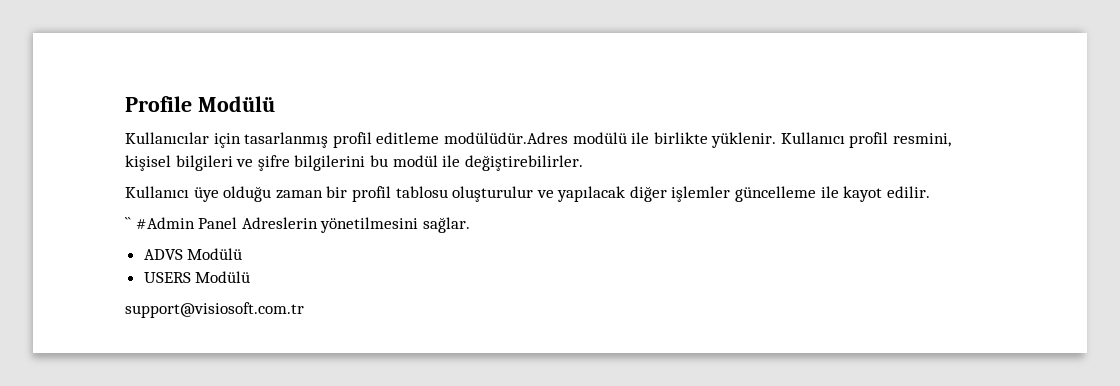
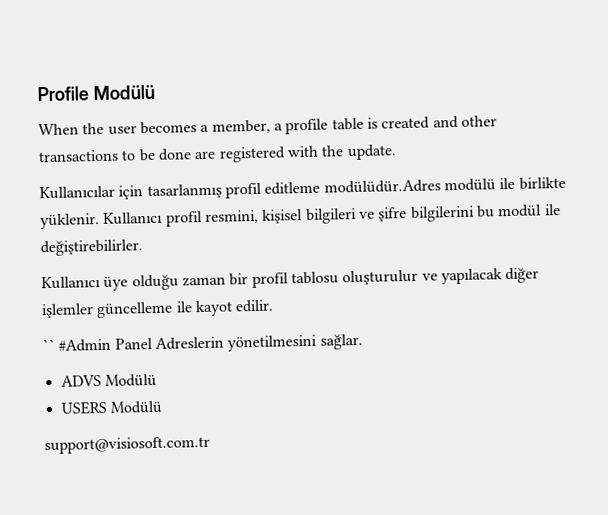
(275, 104) none -> [38,115,497,136] [38,144,397,163] // When the user becomes a member, a profile table is created and other transactions to be done are registered with the update.

